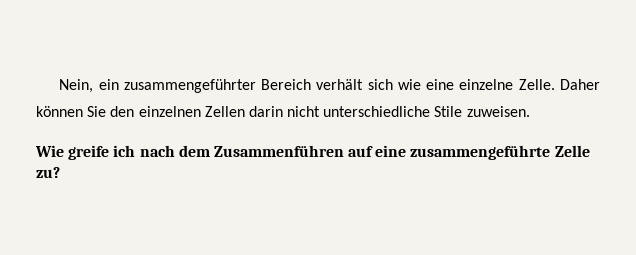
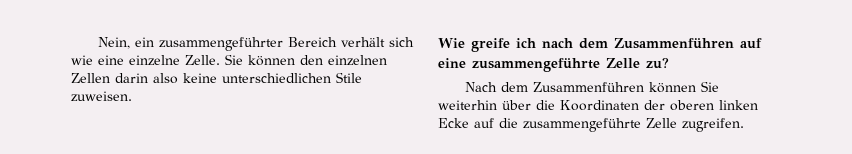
[559,79,600,90] [36,106,107,117] Daher können Sie -> [225,54,295,66] Sie können
[287,106,431,117] nicht unterschiedliche -> [153,73,331,84] also keine unterschiedlichen
(60, 172) none -> [465,81,720,93] [438,100,758,111] [438,118,744,132] // Nach dem Zusammenführen können Sie weiterhin über die Koordinaten der oberen linken Ecke auf die zusammengeführte Zelle zugreifen.

